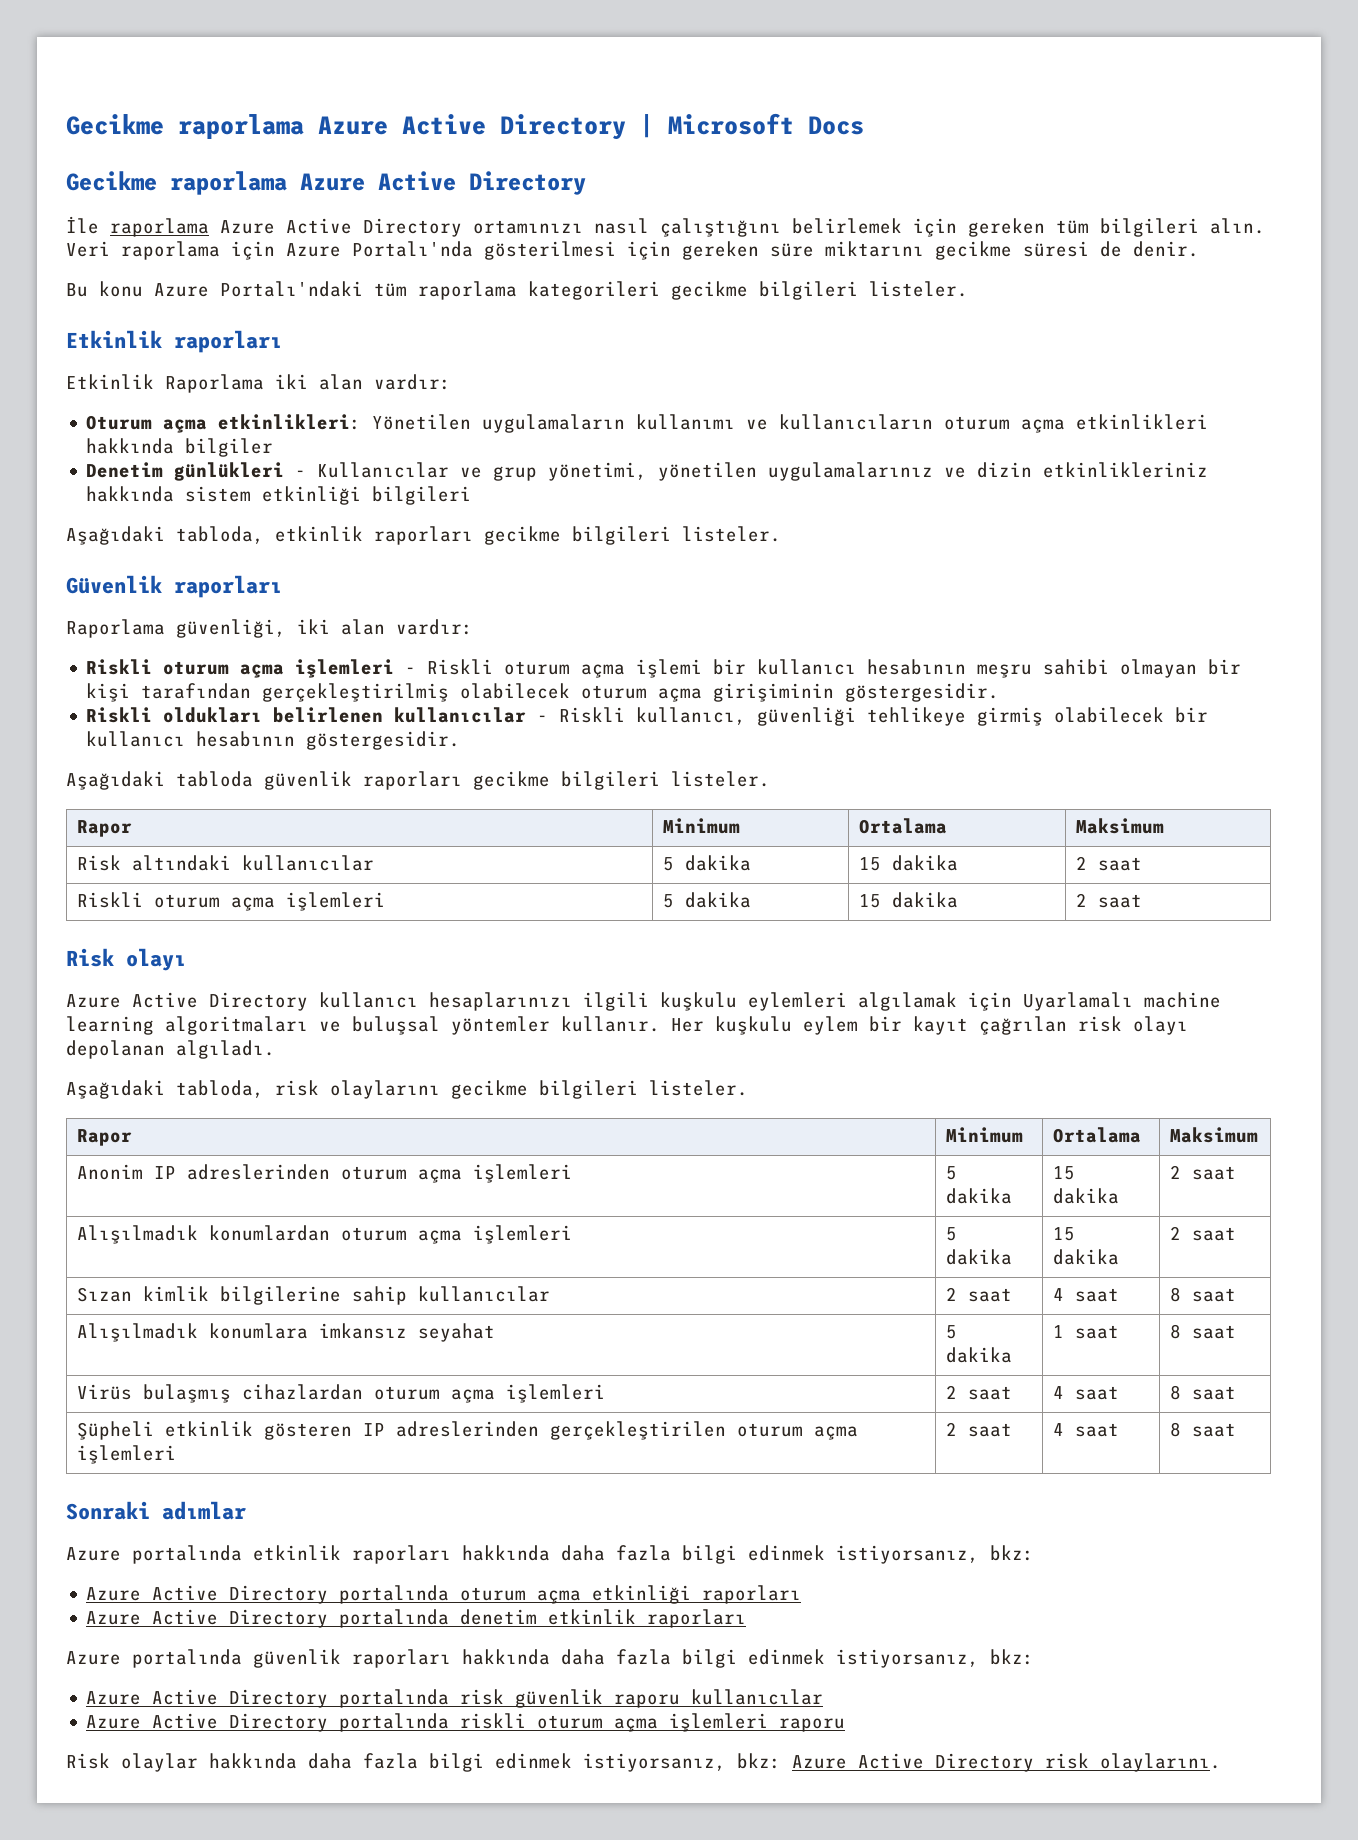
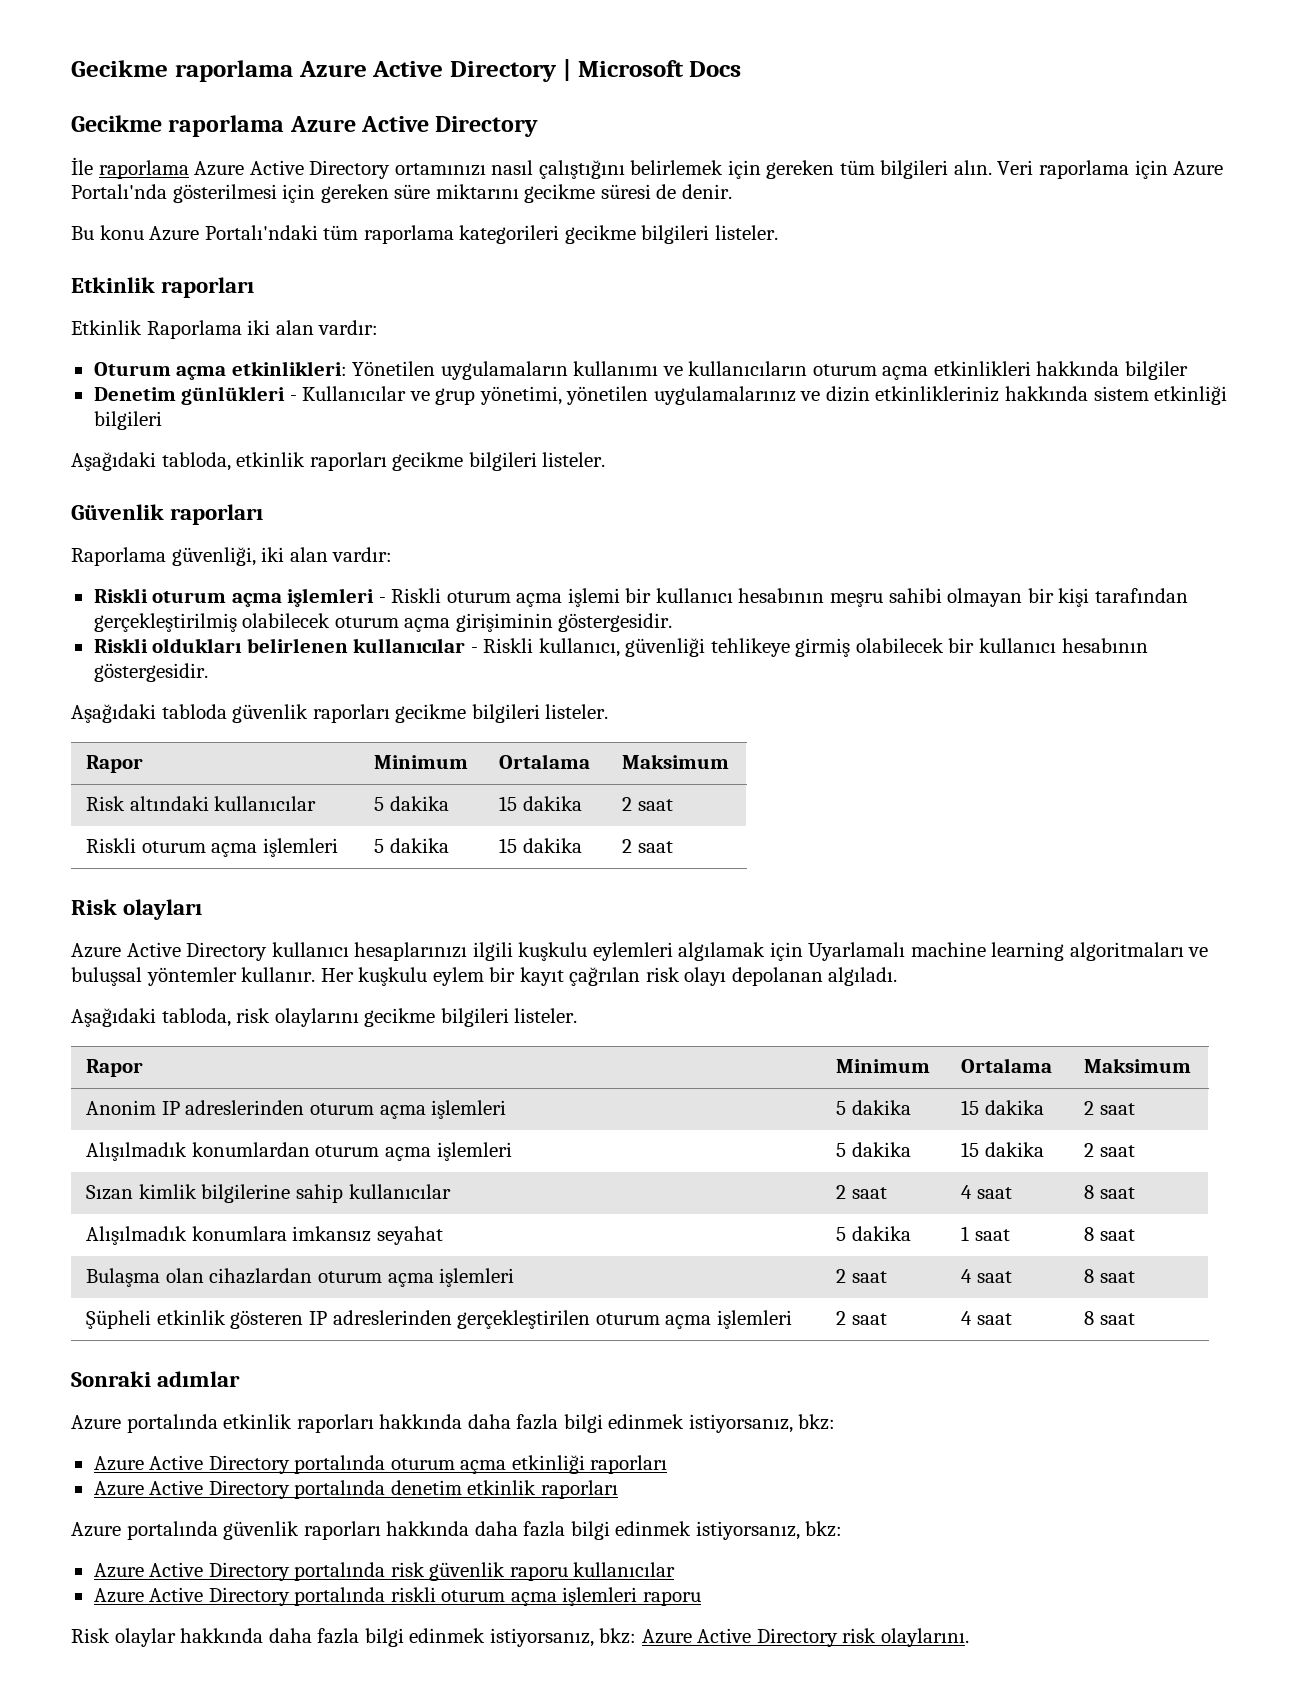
[126,948,186,971] olayı -> [123,899,203,920] olayları
[76,1384,231,1403] Virüs bulaşmış -> [86,1268,204,1287] Bulaşma olan

